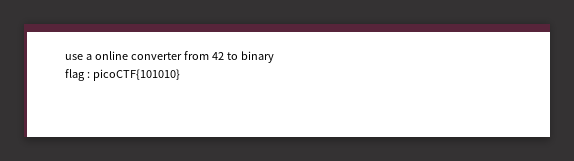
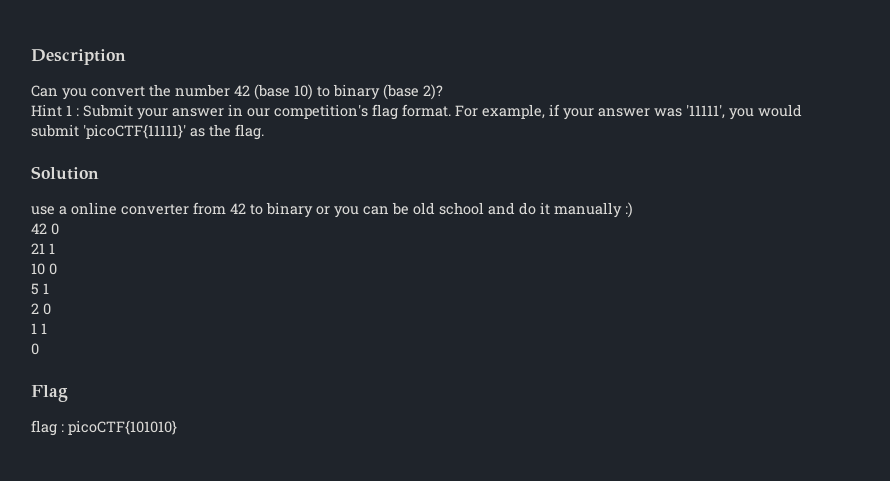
(65, 57) none -> [31,49,126,65] [31,84,443,100] [31,104,802,120] [31,124,264,140] [31,166,99,180] Description // Can you convert the number 42 (base 10) to binary (base 2)? // Hint 1 : Submit your answer in our competition's flag format. For example, if your answer was '11111', you would submit 'picoCTF{11111}' as the flag. // Solution //
(274, 57) none -> [316,202,633,218] [31,223,59,235] [31,243,55,254] [31,263,57,275] [31,283,49,295] [31,303,51,315] [31,323,47,334] [31,343,39,355] [31,385,68,402] or you can be old school and do it manually :) // 42 0 // 21 1 // 10 0 // 5 1 // 2 0 // 1 1 // 0 // Flag

